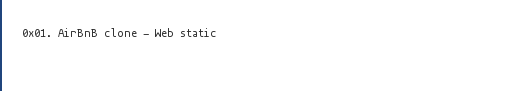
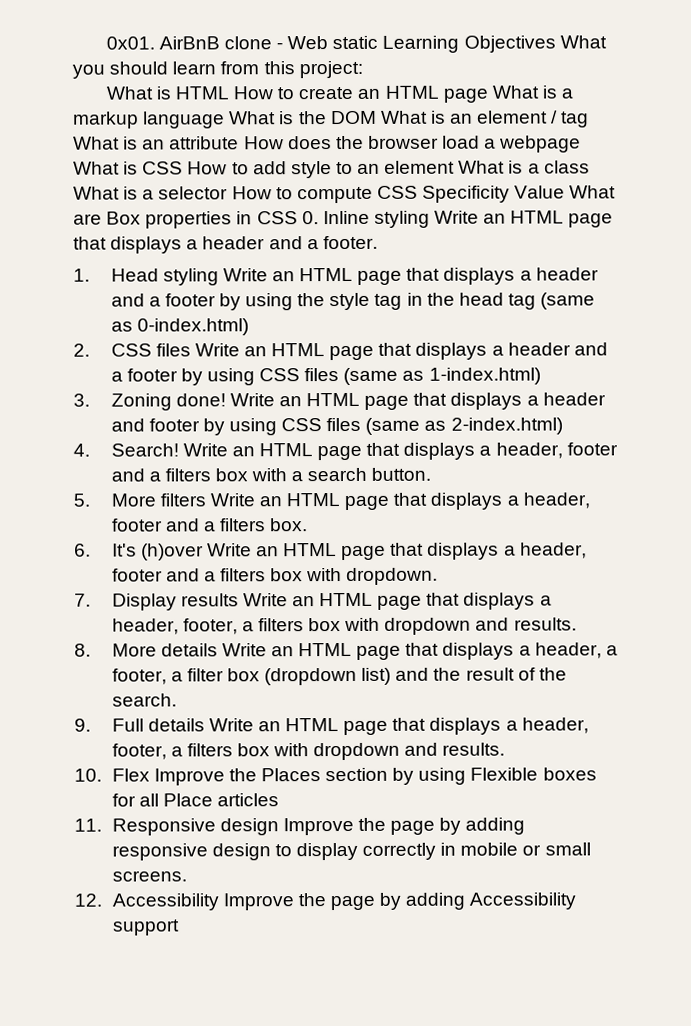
(217, 32) none -> [382,35,607,53] [72,60,363,79] [105,85,574,103] [73,110,590,129] [73,135,582,153] [73,160,590,179] [73,185,617,204] [73,210,614,229] [73,235,378,254] [73,267,599,286] [110,292,596,311] [110,318,249,336] [73,342,608,361] [110,367,541,386] [73,392,606,411] [110,417,563,436] [73,442,618,461] [110,467,432,482] [73,492,590,511] [111,518,309,532] [74,542,587,561] [111,567,439,585] [74,592,552,611] [111,617,577,635] [74,642,618,660] [111,667,567,686] [111,693,177,707] [74,717,589,736] [111,742,506,761] [74,767,597,786] [111,793,279,807] [74,817,526,836] [111,842,591,861] [111,870,187,882] [74,892,577,911] [111,919,180,936] Learning Objectives What you should learn from this project: // What is HTML How to create an HTML page What is a markup language What is the DOM What is an element / tag What is an attribute How does the browser load a webpage What is CSS How to add style to an element What is a class What is a selector How to compute CSS Specificity Value What are Box properties in CSS 0. Inline styling Write an HTML page that displays a header and a footer. // 1. Head styling Write an HTML page that displays a header and a footer by using the style tag in the head tag (same as 0-index.html) // 2. CSS files Write an HTML page that displays a header and a footer by using CSS files (same as 1-index.html) // 3. Zoning done! Write an HTML page that displays a header and footer by using CSS files (same as 2-index.html) // 4. Search! Write an HTML page that displays a header, footer and a filters box with a search button. // 5. More filters Write an HTML page that displays a header, footer and a filters box. // 6. It's (h)over Write an HTML page that displays a header, footer and a filters box with dropdown. // 7. Display results Write an HTML page that displays a header, footer, a filters box with dropdown and results. // 8. More details Write an HTML page that displays a header, a footer, a filter box (dropdown list) and the result of the search. // 9. Full details Write an HTML page that displays a header, footer, a filters box with dropdown and results. // 10. Flex Improve the Places section by using Flexible boxes for all Place articles // 11. Responsive design Improve the page by adding responsive design to display correctly in mobile or small screens. // 12. Accessibility Improve the page by adding Accessibility support

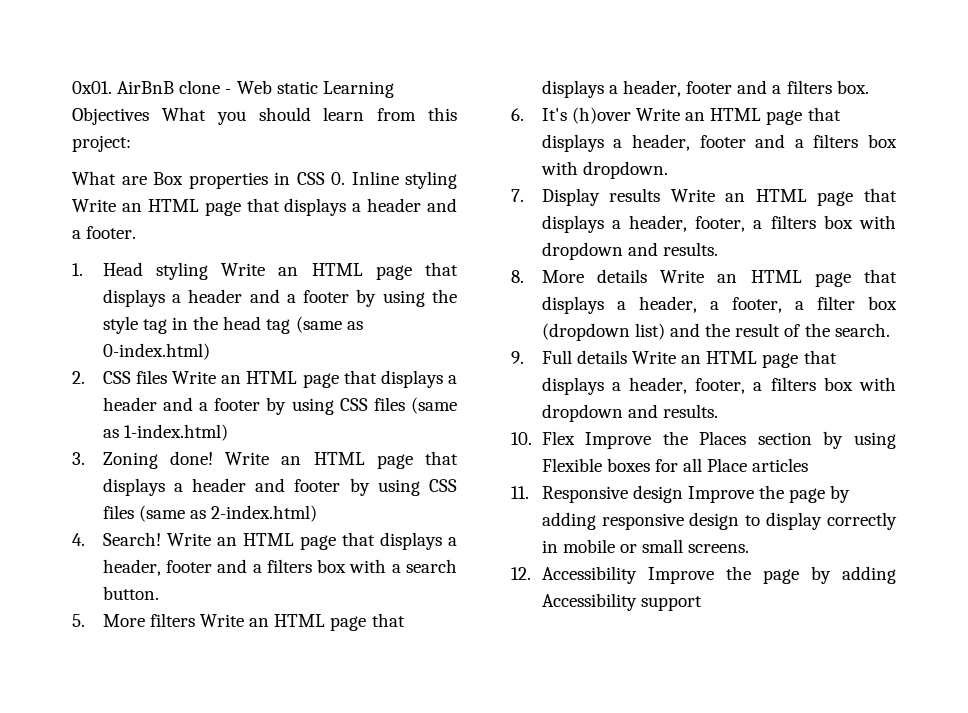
[155,85,574,103] [73,110,590,129] [73,135,582,153] [73,160,590,179] [73,185,617,204] is HTML How to create an HTML page What is a markup language What is the DOM What is an element / tag What is an attribute How does the browser load a webpage What is CSS How to add style to an element What is a class What is a selector How to compute CSS Specificity Value What -> (116, 178) none

